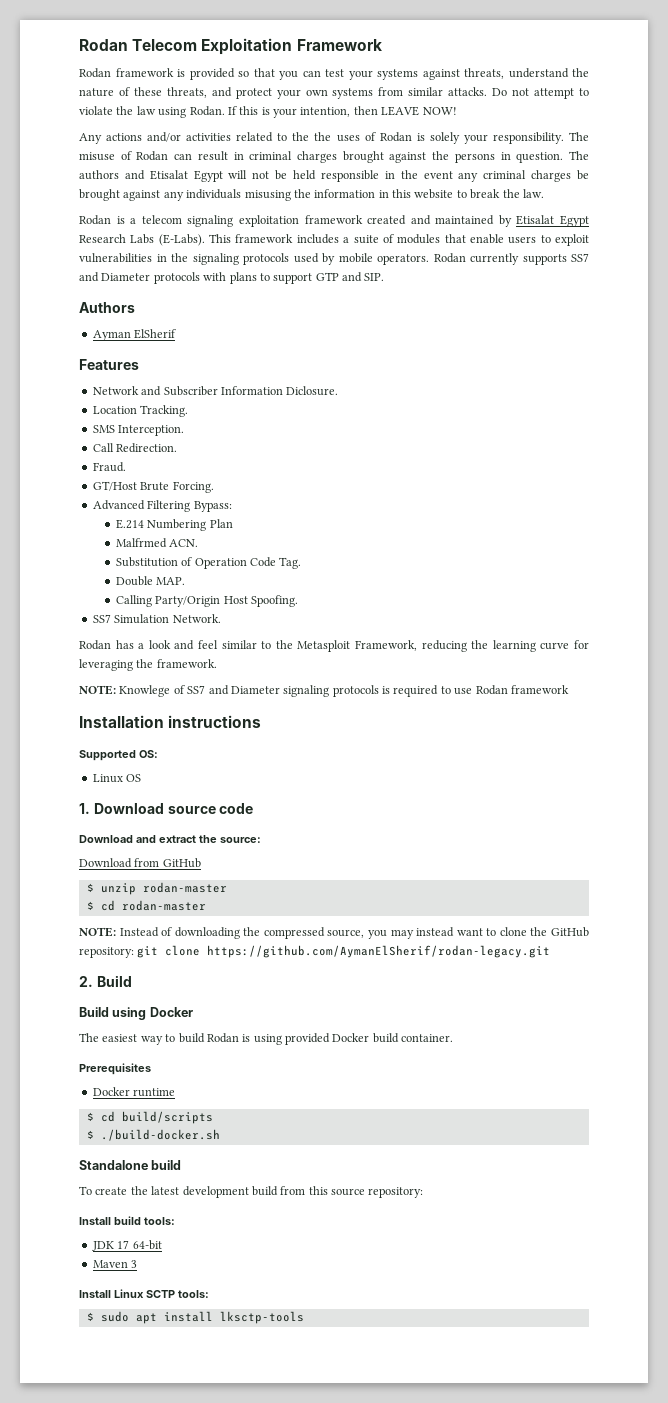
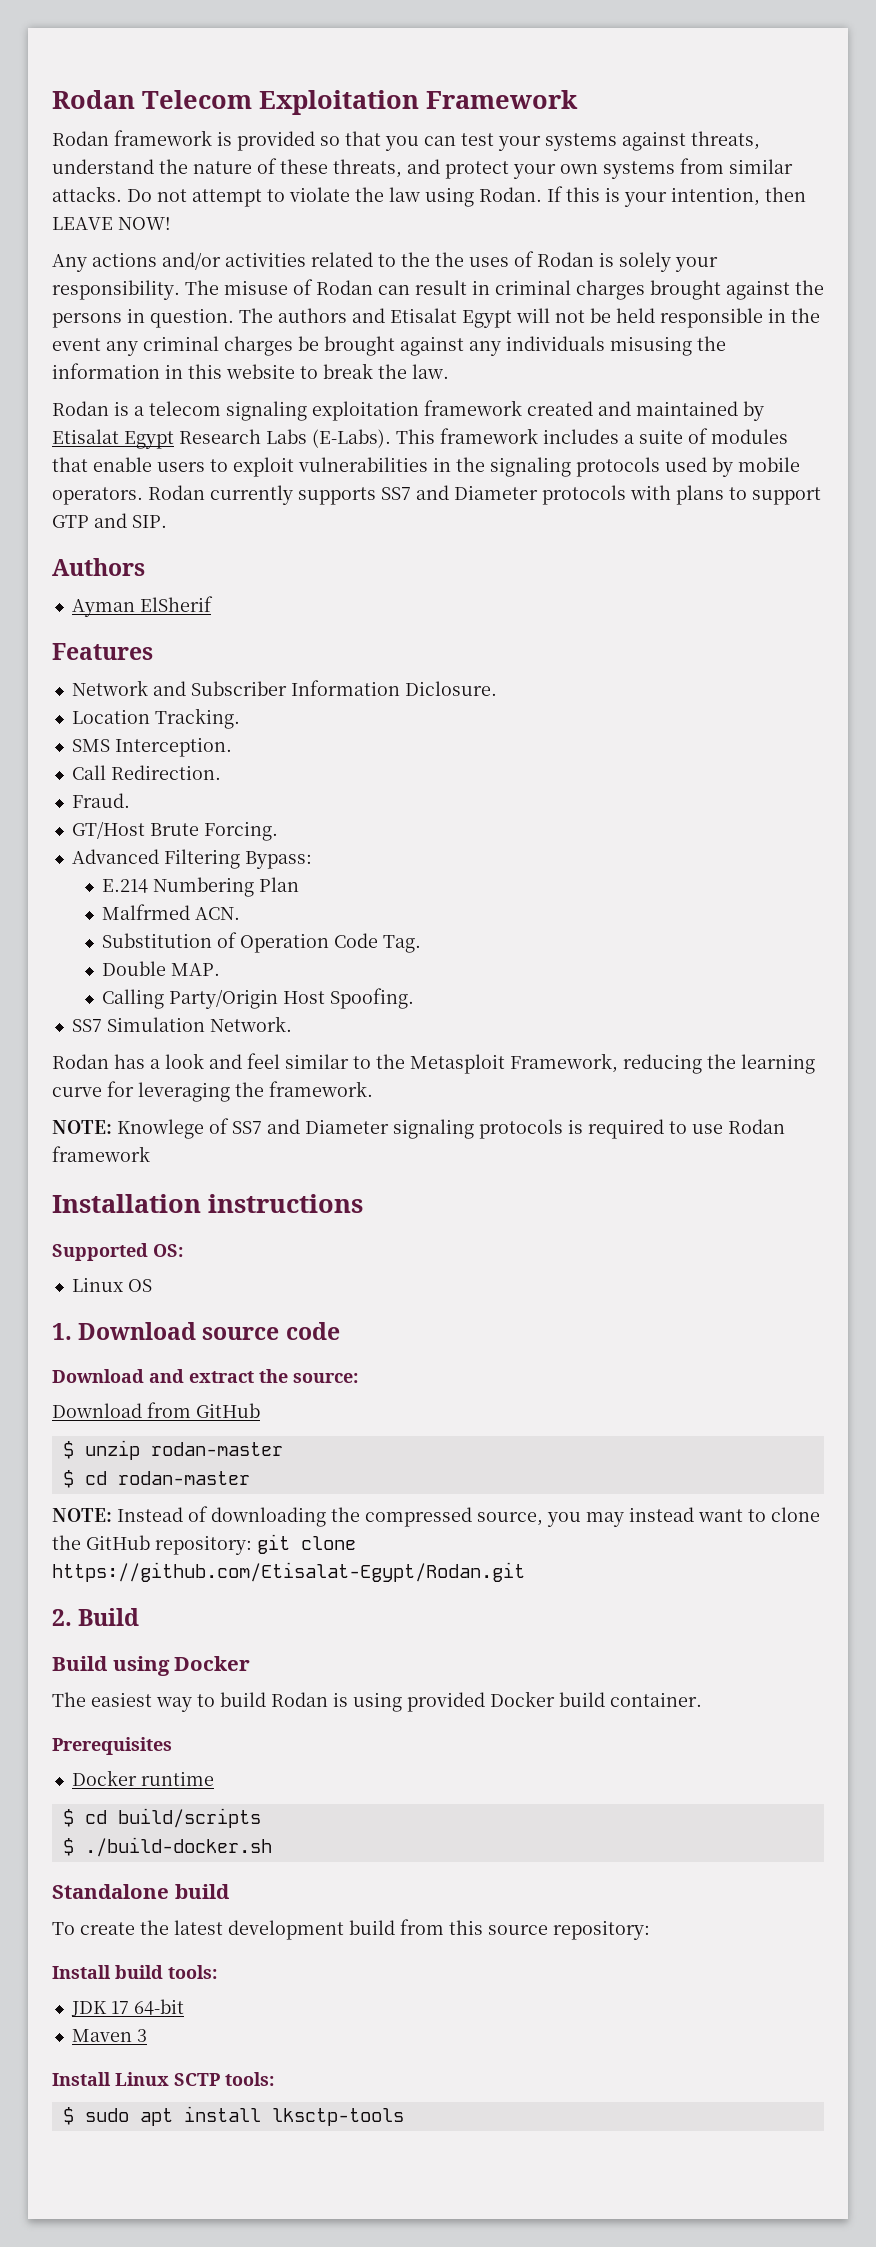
[207,945,551,958] https://github.com/AymanElSherif/rodan-legacy.git -> [52,1562,525,1582] https://github.com/Etisalat-Egypt/Rodan.git

